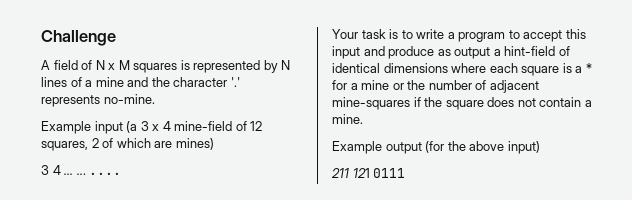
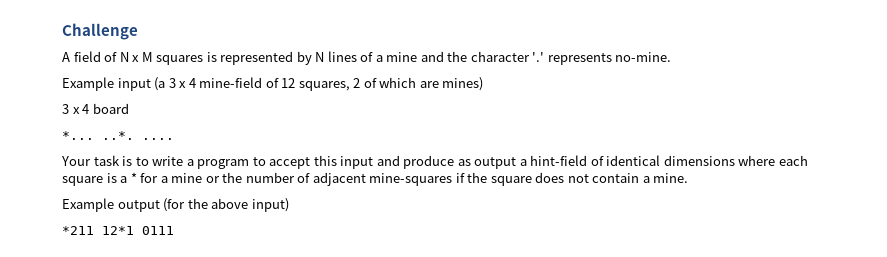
[52,165,86,175] 4 ... ... -> [72,103,129,114] [62,131,134,140] x 4 board // *... ..*.
[331,168,370,178] 211 121 -> [62,226,134,235] *211 12*1

